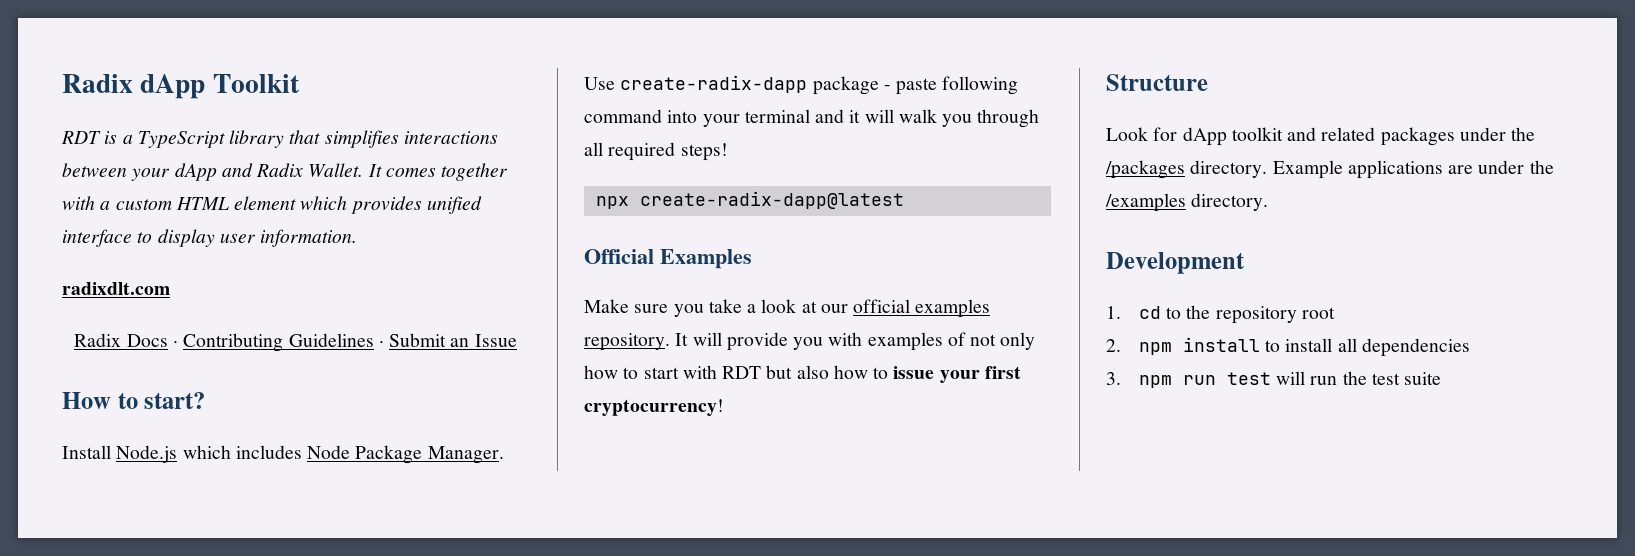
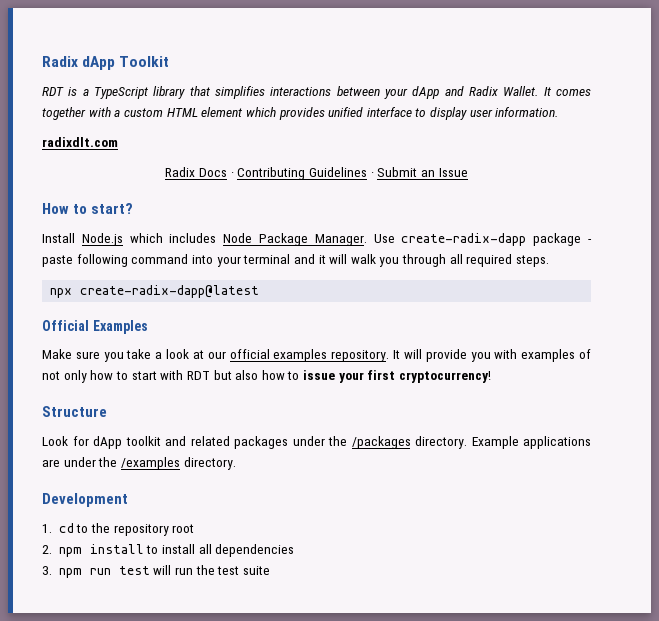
[680,143,728,161] steps! -> [516,255,550,267] steps.

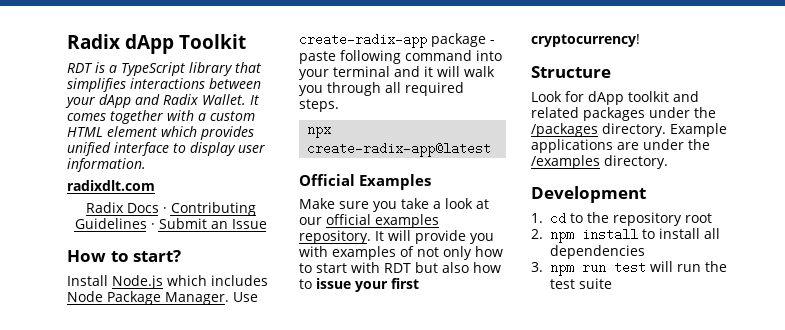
[401,233,527,246] create-radix-dapp -> [299,33,427,48] create-radix-app
[80,285,260,298] create-radix-dapp@latest -> [307,142,492,157] create-radix-app@latest

